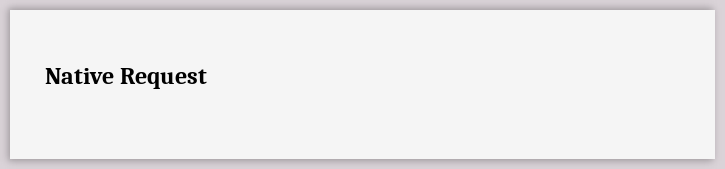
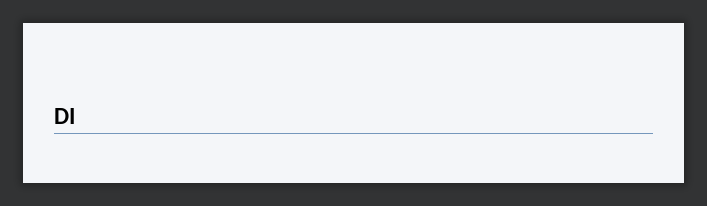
[45,68,208,89] Native Request -> [54,108,75,124] DI

